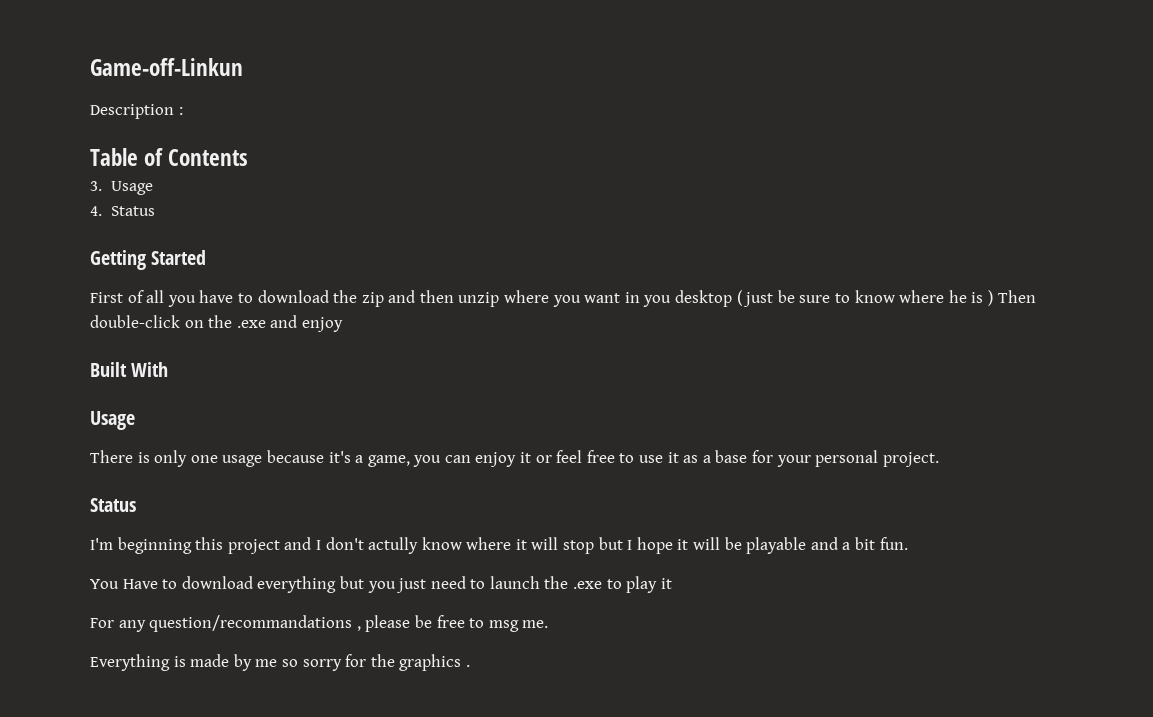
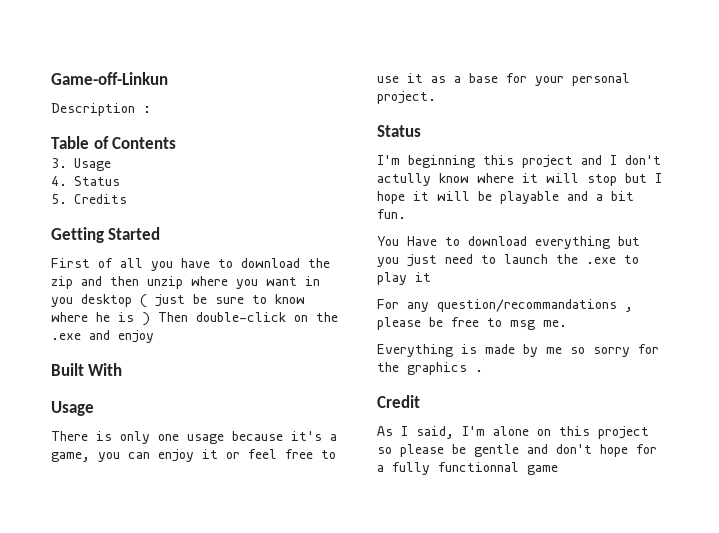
(155, 211) none -> [51,194,127,204] // 5. Credits
(470, 666) none -> [377,395,420,408] [377,426,649,439] [377,444,657,457] [377,462,558,475] // Credit // As I said, I'm alone on this project so please be gentle and don't hope for a fully functionnal game

